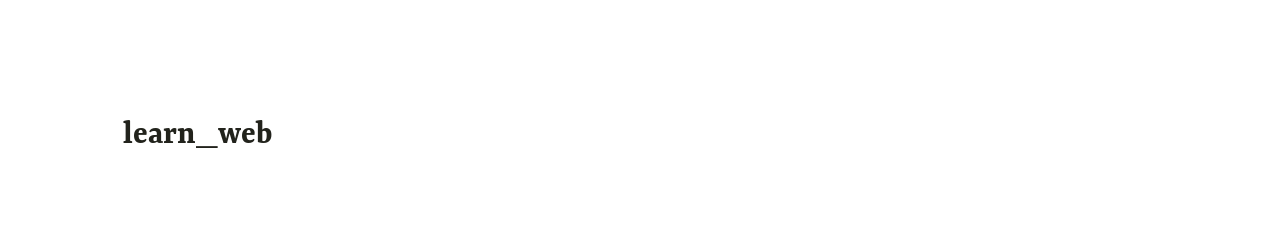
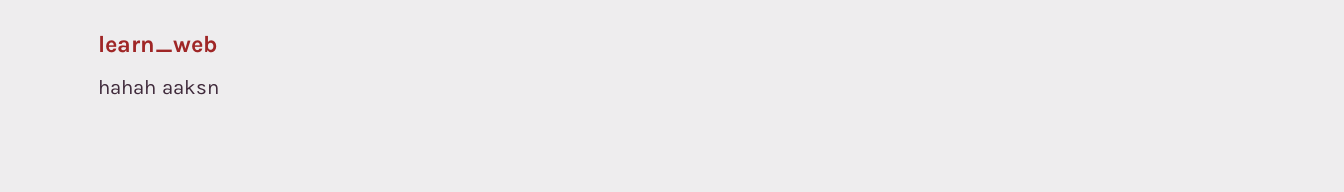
(272, 134) none -> [98,80,219,95] // hahah aaksn

